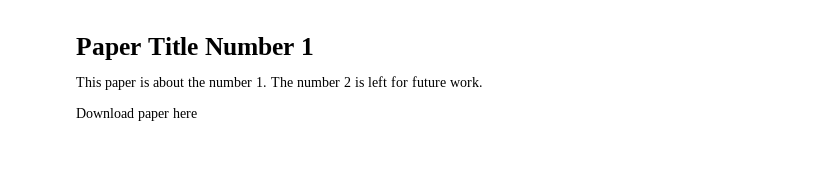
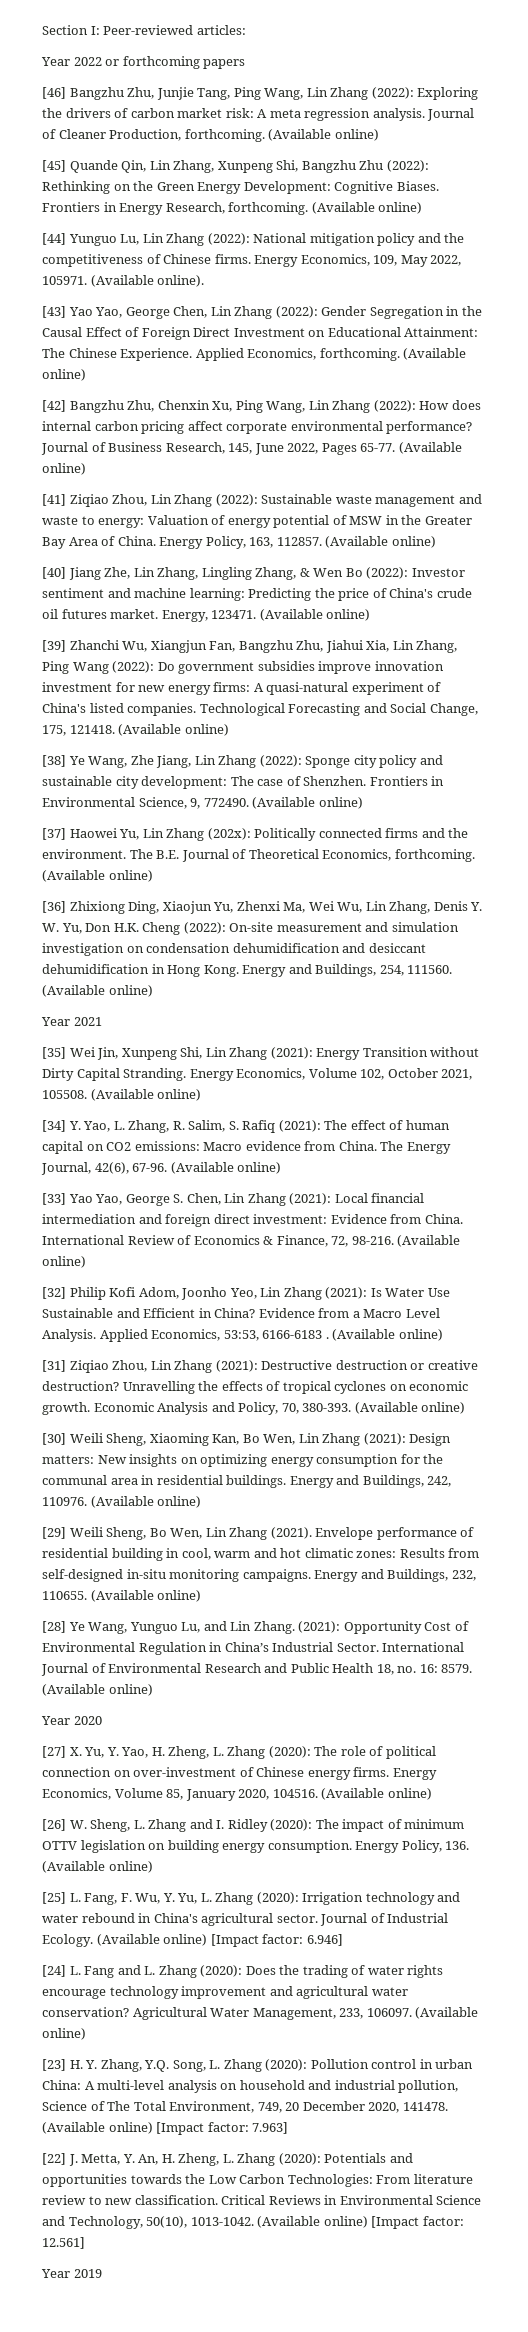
[76,37,314,60] [76,76,483,90] [76,108,197,121] Paper Title Number 1 // This paper is about the number 1. The number 2 is left for future work. // Download paper here -> [42,25,246,35] [41,56,246,69] [42,87,479,100] [42,108,475,121] [42,129,379,142] [42,160,429,173] [42,181,439,194] [42,202,423,215] [42,233,465,246] [42,254,462,267] [42,275,205,287] [42,306,482,319] [42,327,479,340] [42,348,467,361] [42,369,86,381] [42,400,481,413] [42,421,473,434] [41,442,462,455] [42,463,86,475] [42,494,482,507] [42,515,472,528] [42,536,436,549] [42,567,465,580] [42,588,472,601] [42,609,371,622] [42,640,458,653] [42,661,444,674] [42,682,442,695] [42,703,478,716] [42,724,229,736] [42,755,443,768] [42,776,445,789] [42,797,363,809] [42,828,469,841] [42,849,475,862] [42,870,153,882] [42,901,483,914] [42,922,459,935] [42,943,426,956] [42,964,453,977] [42,985,153,997] [41,1017,102,1026] [42,1047,480,1060] [42,1068,473,1081] [42,1089,202,1101] [42,1120,450,1133] [42,1141,451,1154] [41,1162,282,1175] [42,1193,425,1206] [42,1214,463,1227] [42,1235,461,1247] [42,1256,86,1268] [42,1287,450,1300] [42,1308,440,1318] [42,1329,443,1342] [42,1360,478,1373] [42,1381,469,1394] [42,1402,466,1415] [42,1433,452,1446] [42,1454,444,1467] [42,1475,452,1488] [42,1496,202,1508] [42,1527,475,1540] [42,1548,480,1561] [42,1569,476,1582] [42,1590,202,1602] [42,1621,469,1634] [42,1642,465,1655] [41,1663,473,1676] [42,1684,153,1696] [41,1716,102,1725] [42,1746,436,1759] [42,1767,437,1780] [42,1788,432,1801] [42,1819,465,1832] [42,1840,470,1853] [42,1861,153,1873] [42,1892,461,1905] [42,1913,449,1926] [42,1934,343,1947] [42,1965,444,1978] [42,1986,408,1999] [42,2007,479,2020] [42,2028,86,2040] [42,2059,474,2072] [42,2080,459,2093] [42,2101,448,2113] [42,2122,289,2135] [42,2153,413,2166] [42,2174,473,2187] [42,2195,482,2205] [42,2216,464,2229] [42,2237,85,2249] [41,2269,102,2278] Section I: Peer-reviewed articles: // Year 2022 or forthcoming papers // [46] Bangzhu Zhu, Junjie Tang, Ping Wang, Lin Zhang (2022): Exploring the drivers of carbon market risk: A meta regression analysis. Journal of Cleaner Production, forthcoming. (Available online) // [45] Quande Qin, Lin Zhang, Xunpeng Shi, Bangzhu Zhu (2022): Rethinking on the Green Energy Development: Cognitive Biases. Frontiers in Energy Research, forthcoming. (Available online) // [44] Yunguo Lu, Lin Zhang (2022): National mitigation policy and the competitiveness of Chinese firms. Energy Economics, 109, May 2022, 105971. (Available online). // [43] Yao Yao, George Chen, Lin Zhang (2022): Gender Segregation in the Causal Effect of Foreign Direct Investment on Educational Attainment: The Chinese Experience. Applied Economics, forthcoming. (Available online) // [42] Bangzhu Zhu, Chenxin Xu, Ping Wang, Lin Zhang (2022): How does internal carbon pricing affect corporate environmental performance? Journal of Business Research, 145, June 2022, Pages 65-77. (Available online) // [41] Ziqiao Zhou, Lin Zhang (2022): Sustainable waste management and waste to energy: Valuation of energy potential of MSW in the Greater Bay Area of China. Energy Policy, 163, 112857. (Available online) // [40] Jiang Zhe, Lin Zhang, Lingling Zhang, & Wen Bo (2022): Investor sentiment and machine learning: Predicting the price of China's crude oil futures market. Energy, 123471. (Available online) // [39] Zhanchi Wu, Xiangjun Fan, Bangzhu Zhu, Jiahui Xia, Lin Zhang, Ping Wang (2022): Do government subsidies improve innovation investment for new energy firms: A quasi-natural experiment of China's listed companies. Technological Forecasting and Social Change, 175, 121418. (Available online) // [38] Ye Wang, Zhe Jiang, Lin Zhang (2022): Sponge city policy and sustainable city development: The case of Shenzhen. Frontiers in Environmental Science, 9, 772490. (Available online) // [37] Haowei Yu, Lin Zhang (202x): Politically connected firms and the environment. The B.E. Journal of Theoretical Economics, forthcoming. (Available online) // [36] Zhixiong Ding, Xiaojun Yu, Zhenxi Ma, Wei Wu, Lin Zhang, Denis Y. W. Yu, Don H.K. Cheng (2022): On-site measurement and simulation investigation on condensation dehumidification and desiccant dehumidification in Hong Kong. Energy and Buildings, 254, 111560. (Available online) // Year 2021 // [35] Wei Jin, Xunpeng Shi, Lin Zhang (2021): Energy Transition without Dirty Capital Stranding. Energy Economics, Volume 102, October 2021, 105508. (Available online) // [34] Y. Yao, L. Zhang, R. Salim, S. Rafiq (2021): The effect of human capital on CO2 emissions: Macro evidence from China. The Energy Journal, 42(6), 67-96. (Available online) // [33] Yao Yao, George S. Chen, Lin Zhang (2021): Local financial intermediation and foreign direct investment: Evidence from China. International Review of Economics & Finance, 72, 98-216. (Available online) // [32] Philip Kofi Adom, Joonho Yeo, Lin Zhang (2021): Is Water Use Sustainable and Efficient in China? Evidence from a Macro Level Analysis. Applied Economics, 53:53, 6166-6183 . (Available online) // [31] Ziqiao Zhou, Lin Zhang (2021): Destructive destruction or creative destruction? Unravelling the effects of tropical cyclones on economic growth. Economic Analysis and Policy, 70, 380-393. (Available online) // [30] Weili Sheng, Xiaoming Kan, Bo Wen, Lin Zhang (2021): Design matters: New insights on optimizing energy consumption for the communal area in residential buildings. Energy and Buildings, 242, 110976. (Available online) // [29] Weili Sheng, Bo Wen, Lin Zhang (2021). Envelope performance of residential building in cool, warm and hot climatic zones: Results from self-designed in-situ monitoring campaigns. Energy and Buildings, 232, 110655. (Available online) // [28] Ye Wang, Yunguo Lu, and Lin Zhang. (2021): Opportunity Cost of Environmental Regulation in China’s Industrial Sector. International Journal of Environmental Research and Public Health 18, no. 16: 8579. (Available online) // Year 2020 // [27] X. Yu, Y. Yao, H. Zheng, L. Zhang (2020): The role of political connection on over-investment of Chinese energy firms. Energy Economics, Volume 85, January 2020, 104516. (Available online) // [26] W. Sheng, L. Zhang and I. Ridley (2020): The impact of minimum OTTV legislation on building energy consumption. Energy Policy, 136. (Available online) // [25] L. Fang, F. Wu, Y. Yu, L. Zhang (2020): Irrigation technology and water rebound in China's agricultural sector. Journal of Industrial Ecology. (Available online) [Impact factor: 6.946] // [24] L. Fang and L. Zhang (2020): Does the trading of water rights encourage technology improvement and agricultural water conservation? Agricultural Water Management, 233, 106097. (Available online) // [23] H. Y. Zhang, Y.Q. Song, L. Zhang (2020): Pollution control in urban China: A multi-level analysis on household and industrial pollution, Science of The Total Environment, 749, 20 December 2020, 141478. (Available online) [Impact factor: 7.963] // [22] J. Metta, Y. An, H. Zheng, L. Zhang (2020): Potentials and opportunities towards the Low Carbon Technologies: From literature review to new classification. Critical Reviews in Environmental Science and Technology, 50(10), 1013-1042. (Available online) [Impact factor: 12.561] // Year 2019

